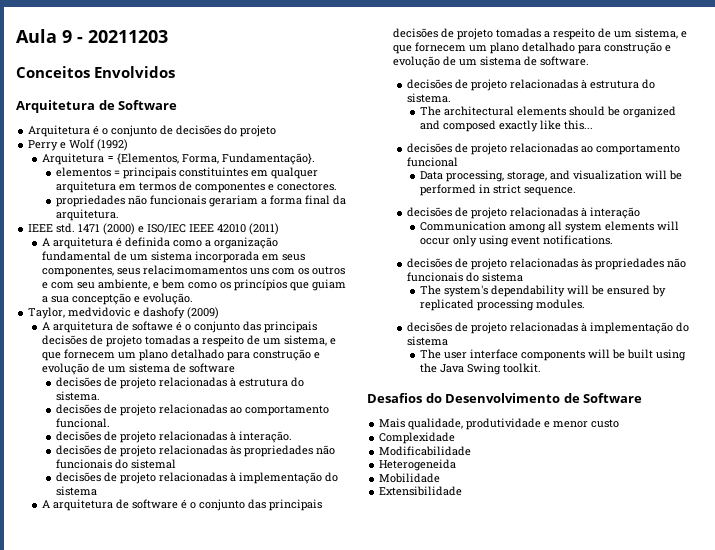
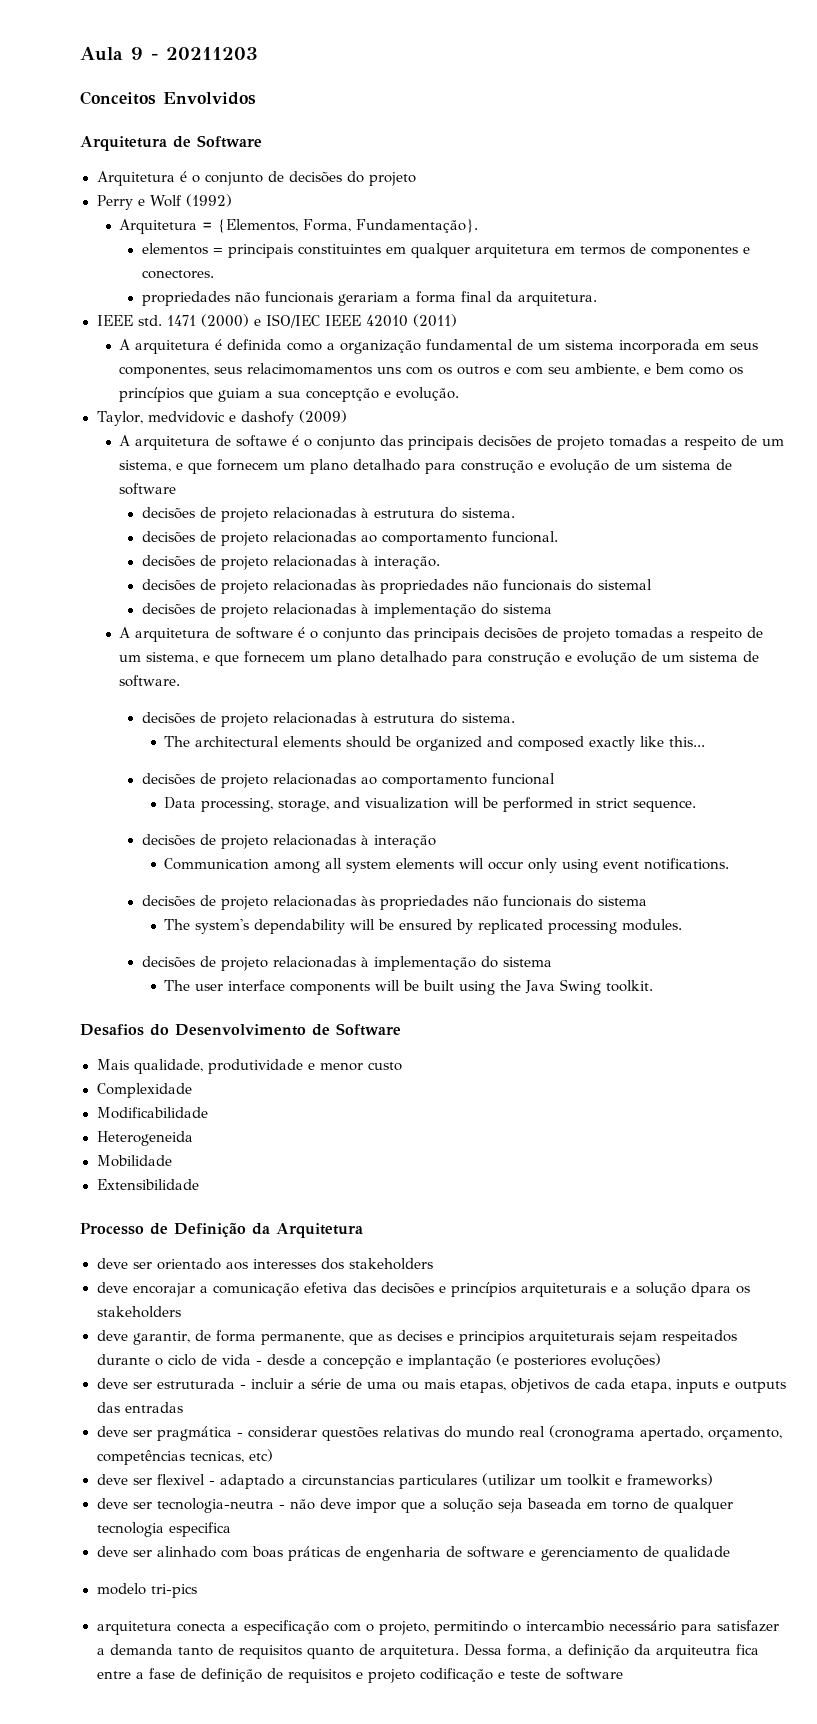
(463, 491) none -> [80,1222,363,1238] [96,1258,433,1270] [96,1282,750,1297] [96,1306,181,1318] [96,1330,737,1345] [96,1353,661,1369] [96,1378,786,1393] [96,1402,183,1413] [96,1425,782,1441] [96,1449,273,1465] [96,1473,713,1489] [96,1498,733,1513] [96,1522,231,1537] [96,1546,730,1561] [96,1583,197,1598] [96,1620,779,1635] [96,1644,759,1659] [96,1668,623,1683] // Processo de Definição da Arquitetura // deve ser orientado aos interesses dos stakeholders // deve encorajar a comunicação efetiva das decisões e princípios arquiteturais e a solução dpara os stakeholders // deve garantir, de forma permanente, que as decises e principios arquiteturais sejam respeitados durante o ciclo de vida - desde a concepção e implantação (e posteriores evoluções) // deve ser estruturada - incluir a série de uma ou mais etapas, objetivos de cada etapa, inputs e outputs das entradas // deve ser pragmática - considerar questões relativas do mundo real (cronograma apertado, orçamento, competências tecnicas, etc) // deve ser flexivel - adaptado a circunstancias particulares (utilizar um toolkit e frameworks) // deve ser tecnologia-neutra - não deve impor que a solução seja baseada em torno de qualquer tecnologia especifica // deve ser alinhado com boas práticas de engenharia de software e gerenciamento de qualidade // modelo tri-pics // arquitetura conecta a especificação com o projeto, permitindo o intercambio necessário para satisfazer a demanda tanto de requisitos quanto de arquitetura. Dessa forma, a definição da arquiteutra fica entre a fase de definição de requisitos e projeto codificação e teste de software

